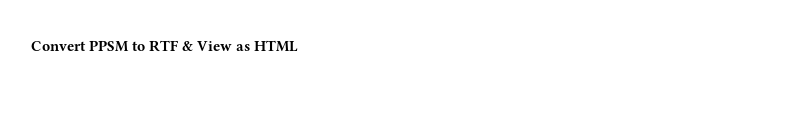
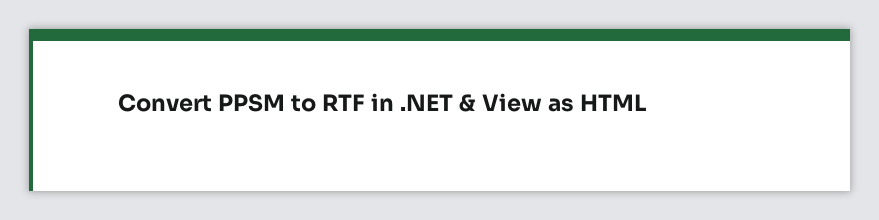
(179, 46) none -> [371,93,454,111] in .NET

